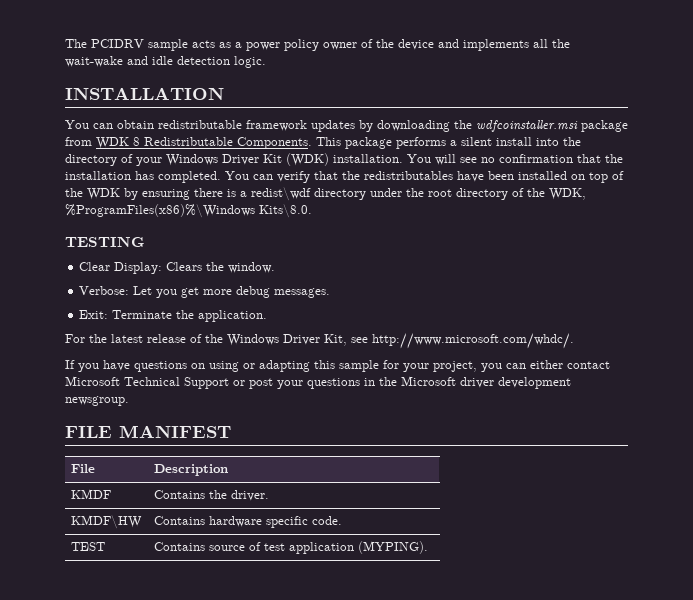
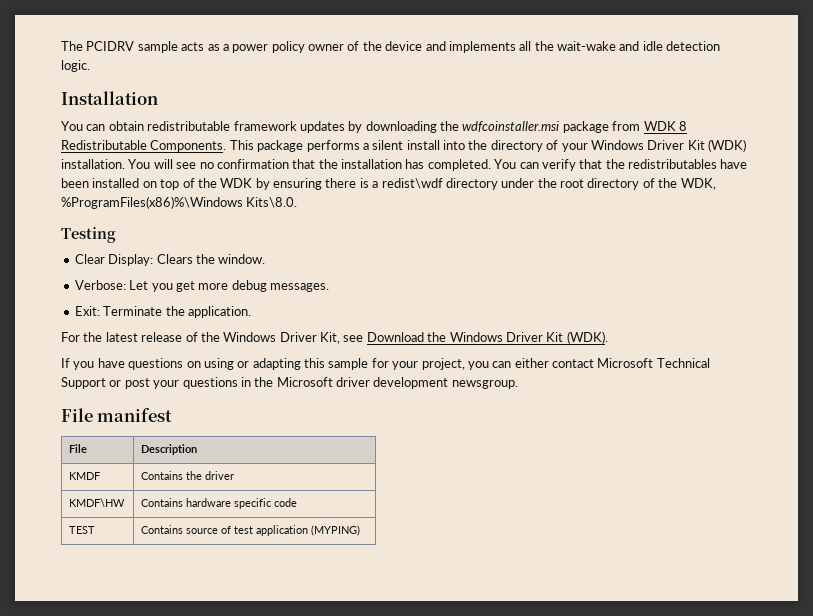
[65,87,224,100] INSTALLATION -> [61,91,158,105] Installation
[65,236,145,247] TESTING -> [61,227,116,243] Testing
[372,333,574,349] http://www.microsoft.com/whdc/. -> [366,331,608,344] Download the Windows Driver Kit (WDK).
[65,425,231,438] FILE MANIFEST -> [61,408,173,422] File manifest
[231,490,270,501] driver. -> [205,471,235,480] driver
[312,516,343,525] code. -> [274,498,298,507] code
[358,541,429,554] (MYPING). -> [311,525,361,536] (MYPING)

